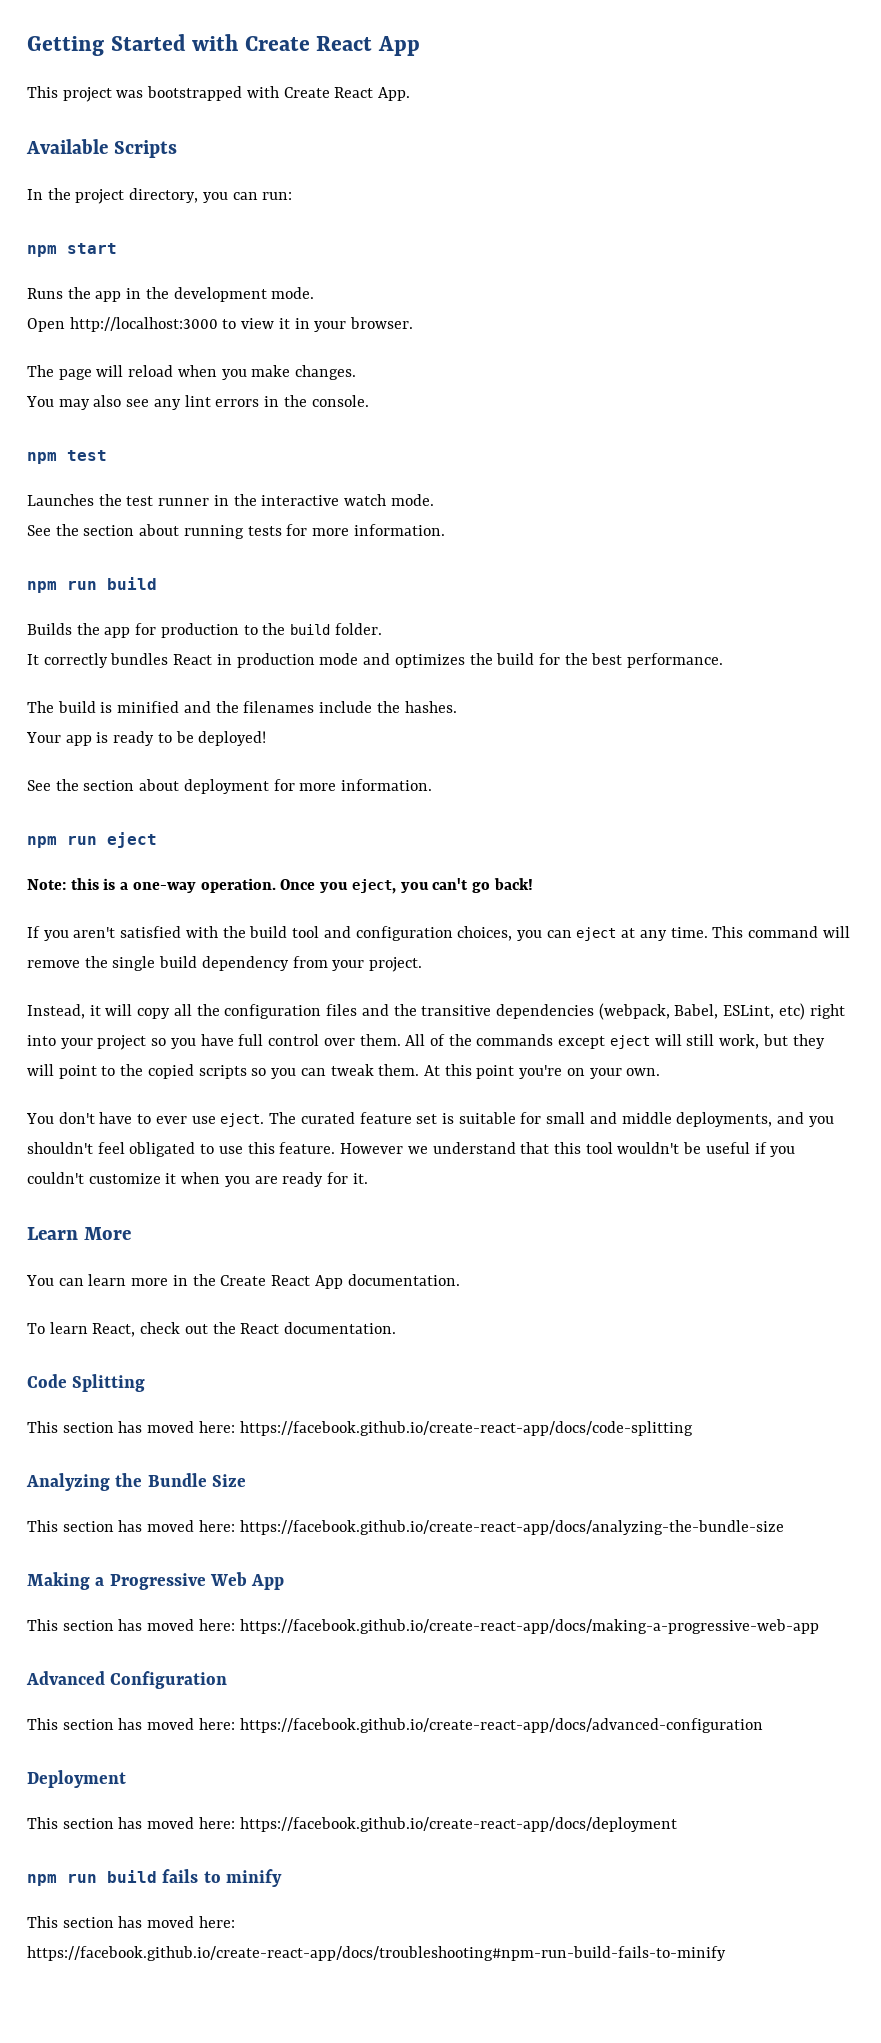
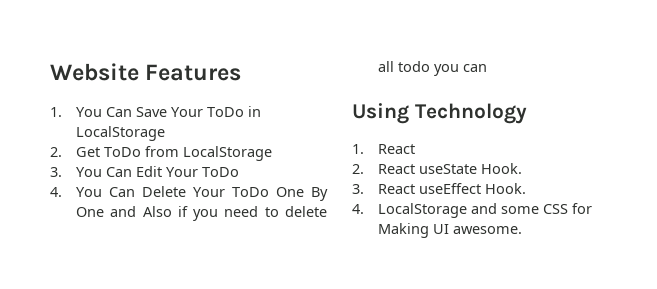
[27,34,421,56] [27,86,411,102] [26,139,177,158] [27,188,293,204] [27,243,117,257] [27,287,315,302] [27,317,414,332] [27,365,357,380] [26,395,369,410] [27,450,107,464] [27,494,434,506] [27,524,445,539] [27,577,157,593] [27,623,382,638] [27,653,724,668] [27,701,457,713] [26,731,267,746] [27,779,433,794] [27,832,157,848] [27,878,533,894] [27,926,850,941] [27,956,423,972] [27,1003,845,1020] [27,1034,825,1050] [27,1064,661,1079] [26,1112,834,1127] [27,1142,796,1157] [27,1172,368,1187] [27,1227,131,1240] [26,1274,460,1289] [27,1322,397,1337] [27,1374,146,1392] [27,1421,693,1436] [26,1473,246,1491] [27,1520,784,1535] [27,1572,285,1590] [27,1619,819,1634] [26,1671,228,1689] [27,1718,763,1733] [27,1770,126,1788] [27,1817,677,1832] [27,1869,282,1887] [27,1916,235,1928] [27,1946,726,1961] Getting Started with Create React App // This project was bootstrapped with Create React App. // Available Scripts // In the project directory, you can run: // npm start // Runs the app in the development mode. // Open http://localhost:3000 to view it in your browser. // The page will reload when you make changes. // You may also see any lint errors in the console. // npm test // Launches the test runner in the interactive watch mode. // See the section about running tests for more information. // npm run build // Builds the app for production to the build folder. // It correctly bundles React in production mode and optimizes the build for the best performance. // The build is minified and the filenames include the hashes. // Your app is ready to be deployed! // See the section about deployment for more information. // npm run eject // Note: this is a one-way operation. Once you eject, you can't go back! // If you aren't satisfied with the build tool and configuration choices, you can eject at any time. This command will remove the single build dependency from your project. // Instead, it will copy all the configuration files and the transitive dependencies (webpack, Babel, ESLint, etc) right into your project so you have full control over them. All of the commands except eject will still work, but they will point to the copied scripts so you can tweak them. At this point you're on your own. // You don't have to ever use eject. The curated feature set is suitable for small and middle deployments, and you shouldn't feel obligated to use this feature. However we understand that this tool wouldn't be useful if you couldn't customize it when you are ready for it. // Learn More // You can learn more in the Create React App documentation. // To learn React, check out the React documentation. // Code Splitting // This section has moved here: https://facebook.github.io/create-react-app/docs/code-splitting // Analyzing the Bundle Size // This section has moved here: https://facebook.github.io/create-react-app/docs/analyzing-the-bundle-size // Making a Progressive Web App // This section has moved here: https://facebook.github.io/create-react-app/docs/making-a-progressive-web-app // Advanced Configuration // This section has moved here: https://facebook.github.io/create-react-app/docs/advanced-configuration // Deployment // This section has moved here: https://facebook.github.io/create-react-app/docs/deployment // npm run build fails to minify // This section has moved here: https://facebook.github.io/create-react-app/docs/troubleshooting#npm-run-build-fails-to-minify -> [50,63,242,81] [50,106,262,117] [76,126,166,141] [50,146,273,161] [50,166,240,177] [50,186,329,201] [76,206,327,221] [378,61,488,76] [352,103,527,124] [352,144,416,154] [352,163,523,174] [352,183,527,194] [352,203,593,218] [378,223,523,238] Website Features // 1. You Can Save Your ToDo in LocalStorage // 2. Get ToDo from LocalStorage // 3. You Can Edit Your ToDo // 4. You Can Delete Your ToDo One By One and Also if you need to delete all todo you can // Using Technology // 1. React // 2. React useState Hook. // 3. React useEffect Hook. // 4. LocalStorage and some CSS for Making UI awesome.

